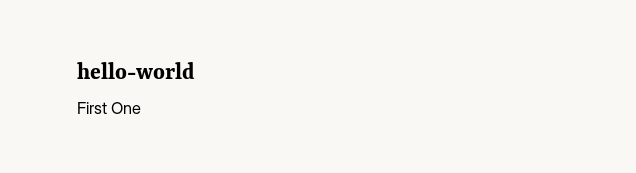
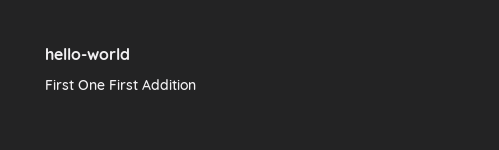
(142, 108) none -> [109,79,196,90] First Addition

